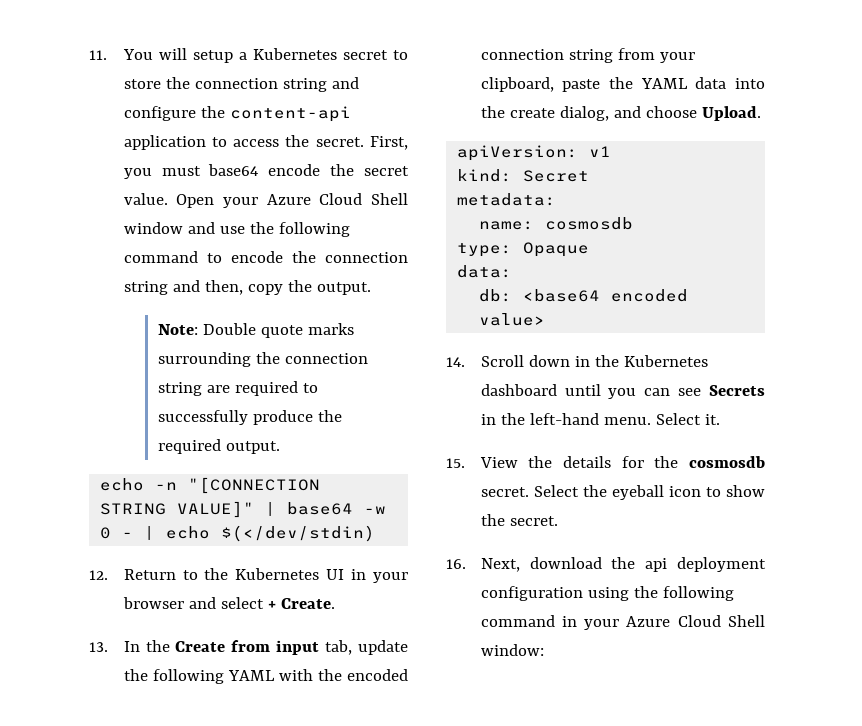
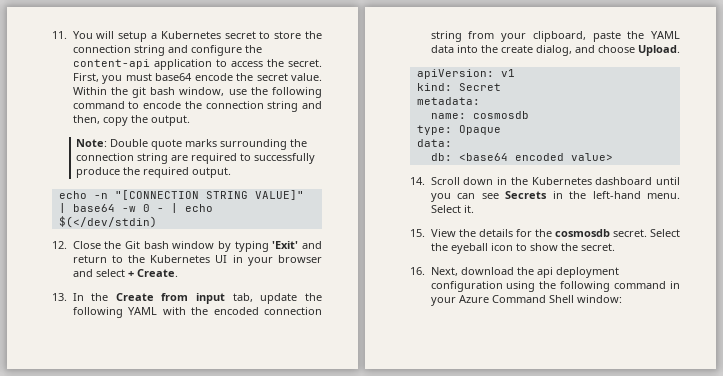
[176,193,409,208] [123,222,215,234] Open your Azure Cloud Shell window and -> [72,87,225,98] Within the git bash window,
[123,569,176,580] Return -> [72,241,322,252] [72,255,107,263] Close the Git bash window by typing 'Exit' and return
[677,615,721,627] Cloud -> [491,295,546,303] Command

